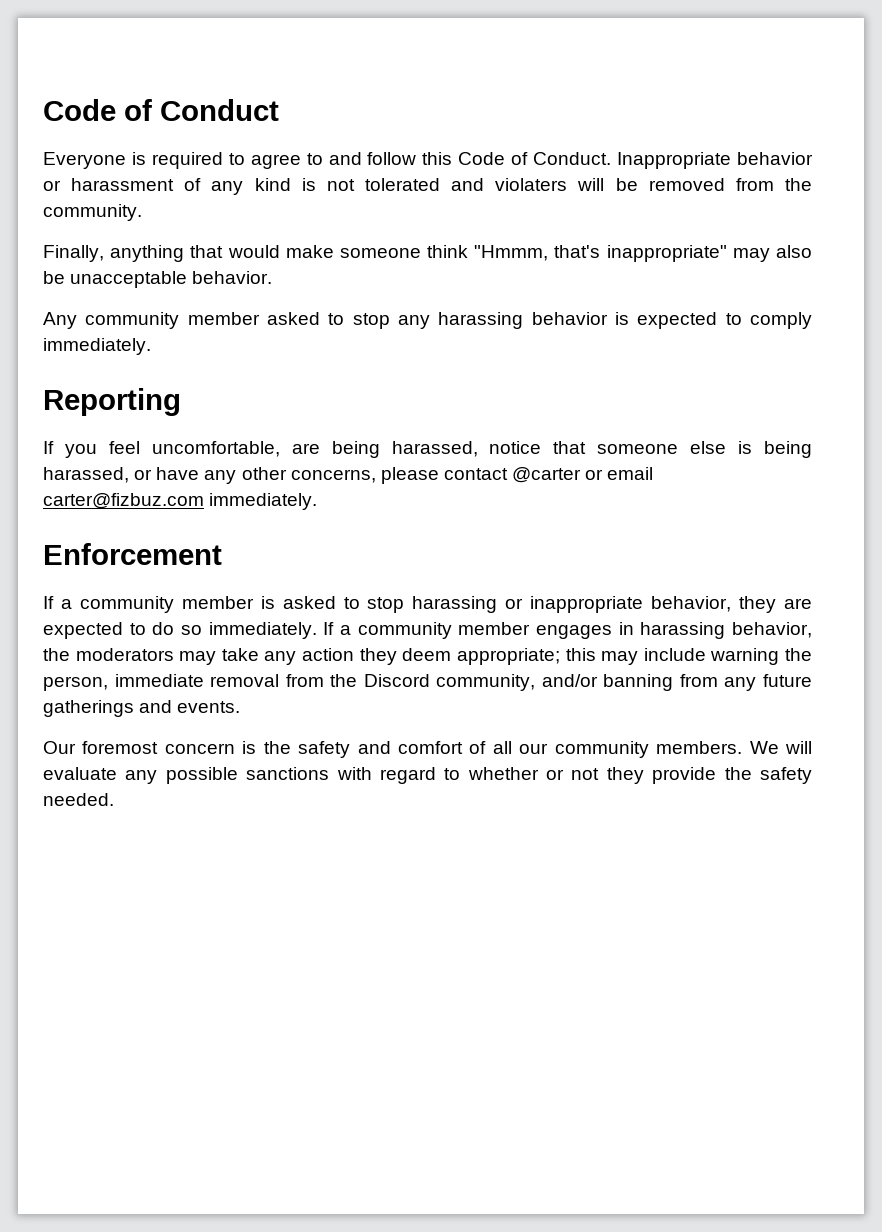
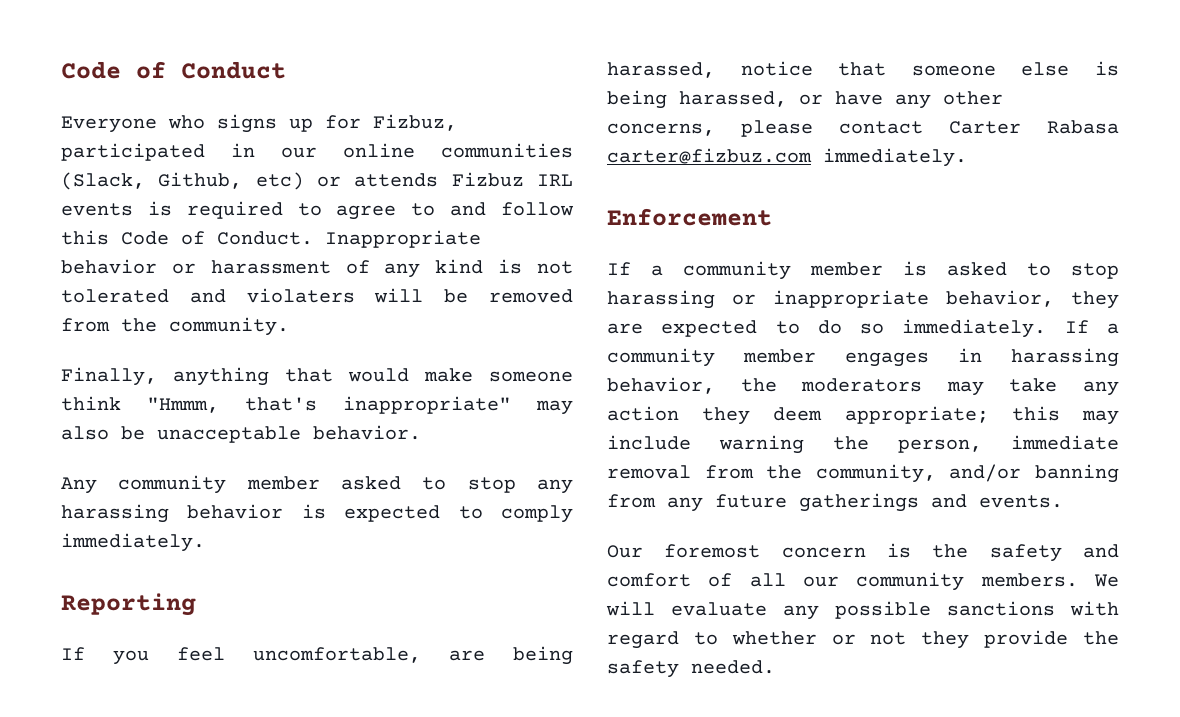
(126, 160) none -> [168,114,457,133] [61,143,573,161] [61,172,573,190] [61,203,133,216] who signs up for Fizbuz, participated in our online communities (Slack, Github, etc) or attends Fizbuz IRL events
[512,467,654,483] @carter or email -> [949,120,1119,134] Carter Rabasa
[363,674,430,687] Discord -> (803, 472) none

